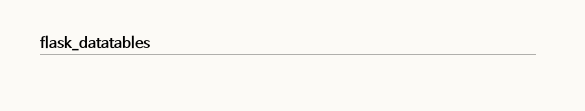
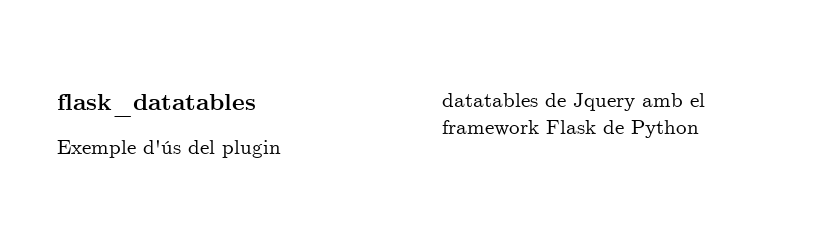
(150, 43) none -> [57,140,281,158] [442,93,705,111] [442,120,699,138] // Exemple d'ús del plugin datatables de Jquery amb el framework Flask de Python

